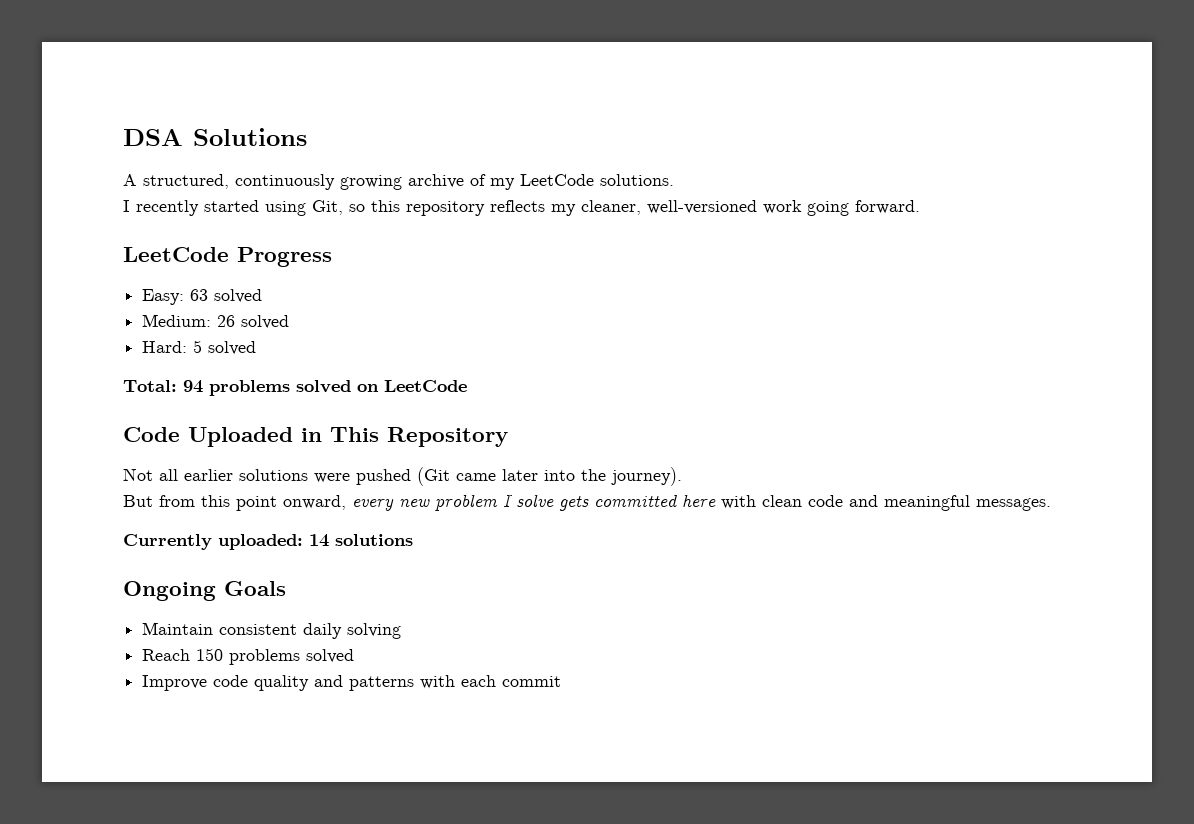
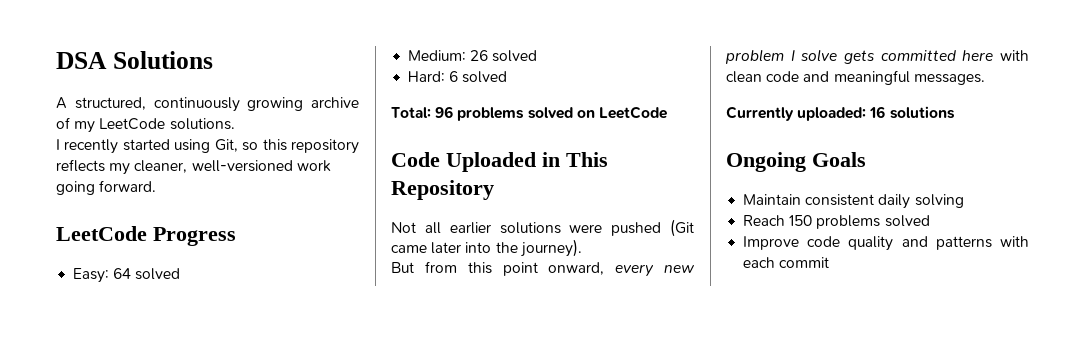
[190,289,209,301] 63 -> [113,268,132,279] 64
[193,340,203,353] 5 -> [449,71,459,82] 6
[183,380,203,393] 94 -> [435,106,454,118] 96
[309,534,329,547] 14 -> [869,106,886,118] 16

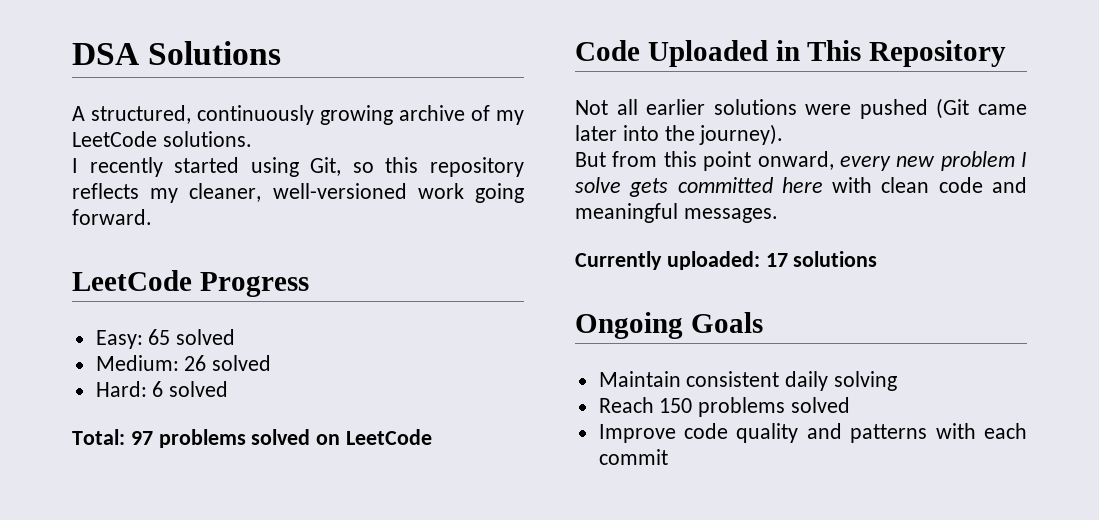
[113,268,132,279] 64 -> [148,329,171,345] 65
[435,106,454,118] 96 -> [130,431,153,445] 97
[869,106,886,118] 16 -> [765,253,788,267] 17

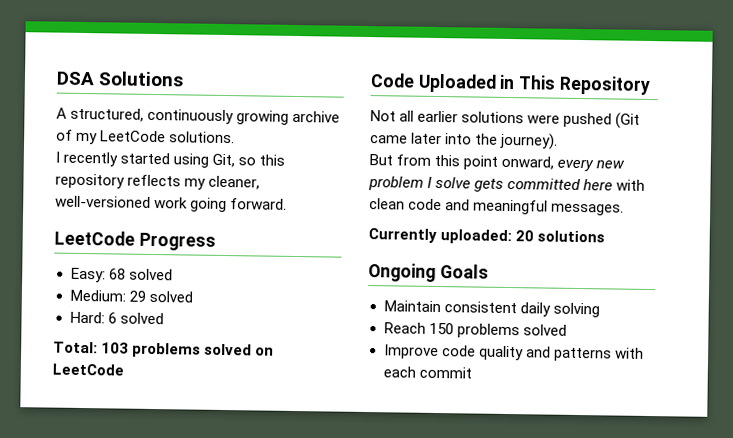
[148,329,171,345] 65 -> [108,268,126,280] 68
[184,355,207,371] 26 -> [128,290,146,302] 29
[130,431,153,445] 97 -> [101,342,130,354] 103
[765,253,788,267] 17 -> [515,230,535,242] 20

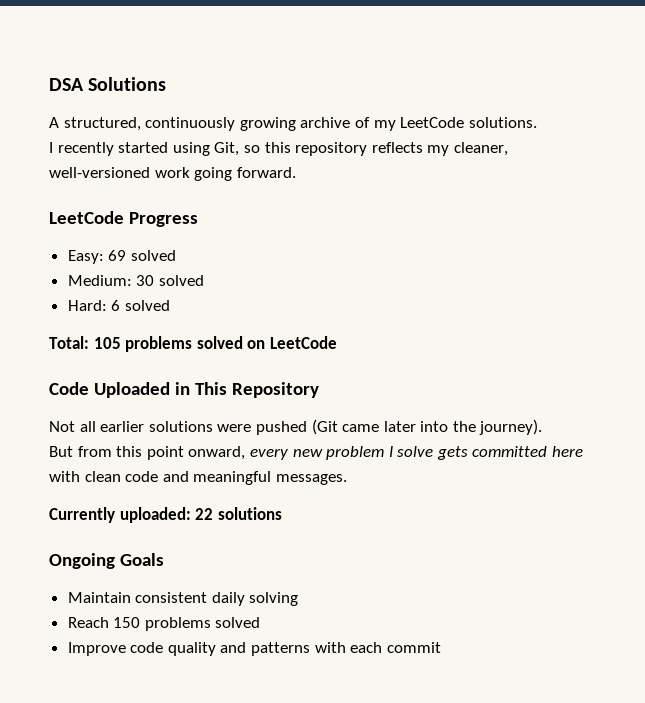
[108,268,126,280] 68 -> [108,250,127,261] 69
[128,290,146,302] 29 -> [136,275,155,286] 30
[101,342,130,354] 103 -> [93,337,121,349] 105
[515,230,535,242] 20 -> [195,508,214,520] 22

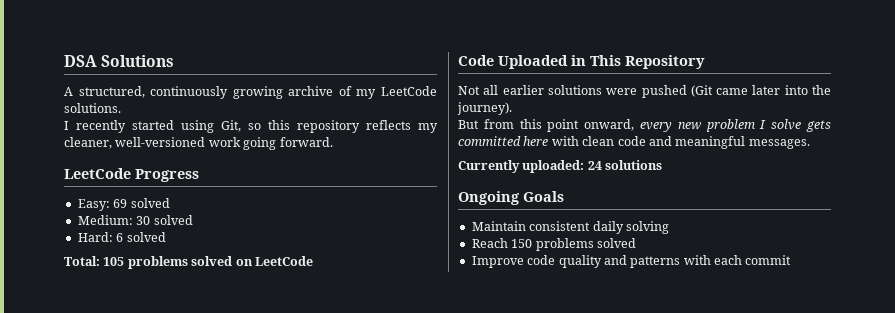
[195,508,214,520] 22 -> [587,161,602,170] 24

